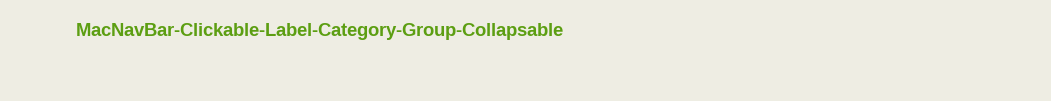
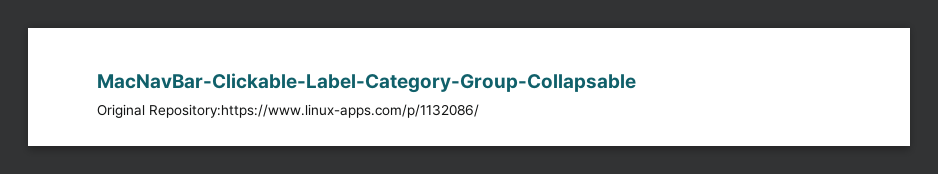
(563, 31) none -> [97,104,479,118] // Original Repository:https://www.linux-apps.com/p/1132086/

